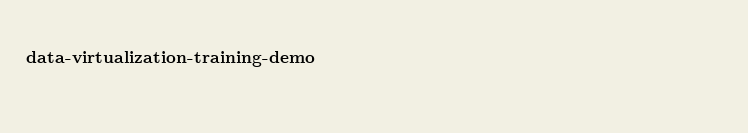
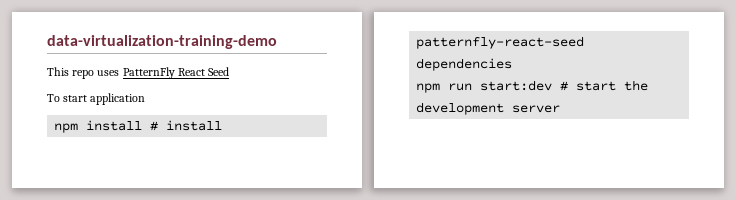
(315, 59) none -> [47,67,230,79] [47,93,146,105] [54,120,223,133] [416,36,585,49] [416,58,513,71] [416,80,649,93] [416,102,561,115] // This repo uses PatternFly React Seed // To start application // npm install # install patternfly-react-seed dependencies // npm run start:dev # start the development server

